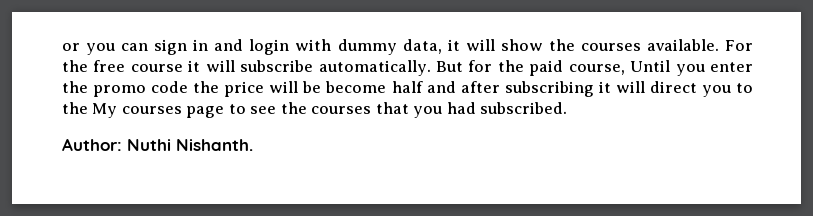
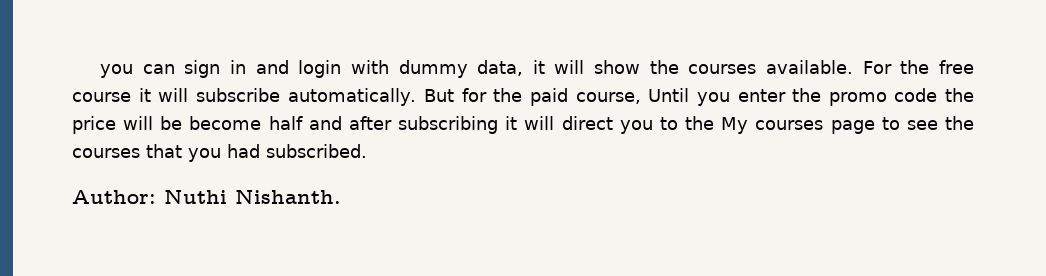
[62,43,80,51] or -> (99, 71) none

